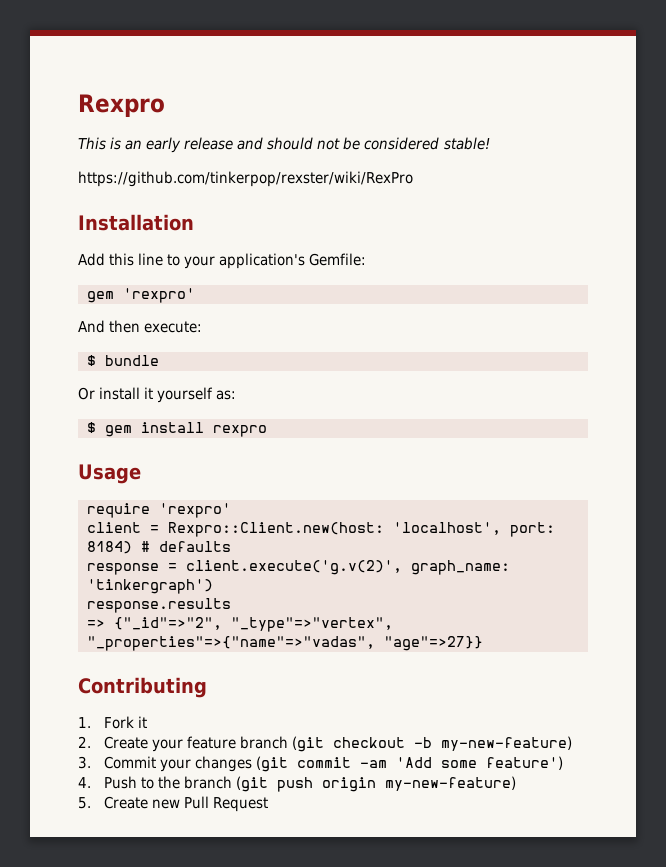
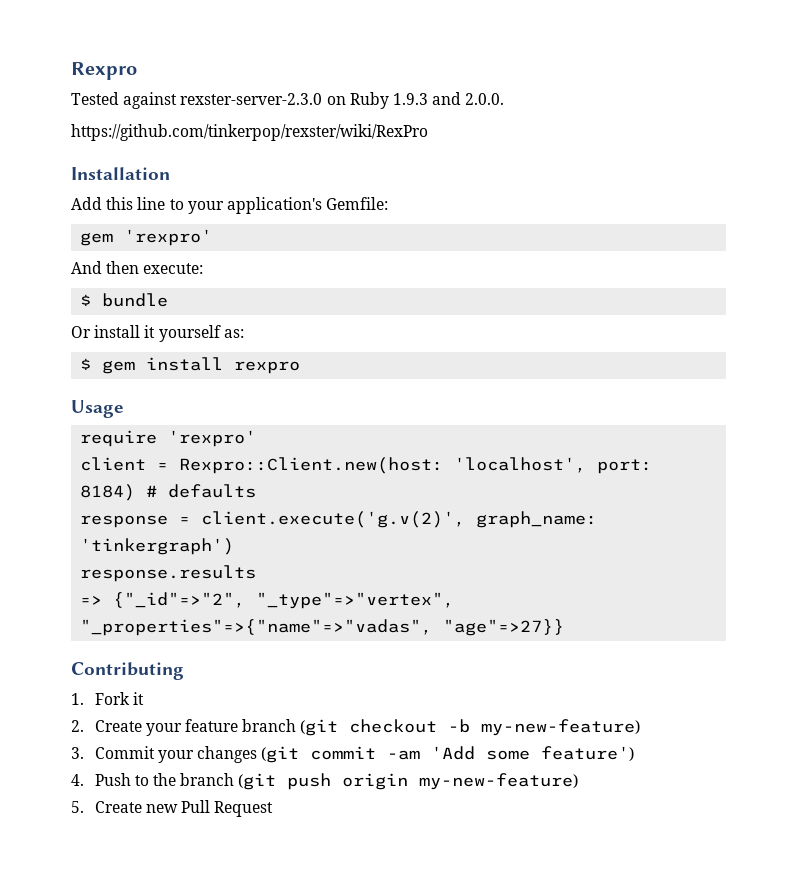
[78,137,490,153] This is an early release and should not be considered stable! -> [71,92,505,109] Tested against rexster-server-2.3.0 on Ruby 1.9.3 and 2.0.0.

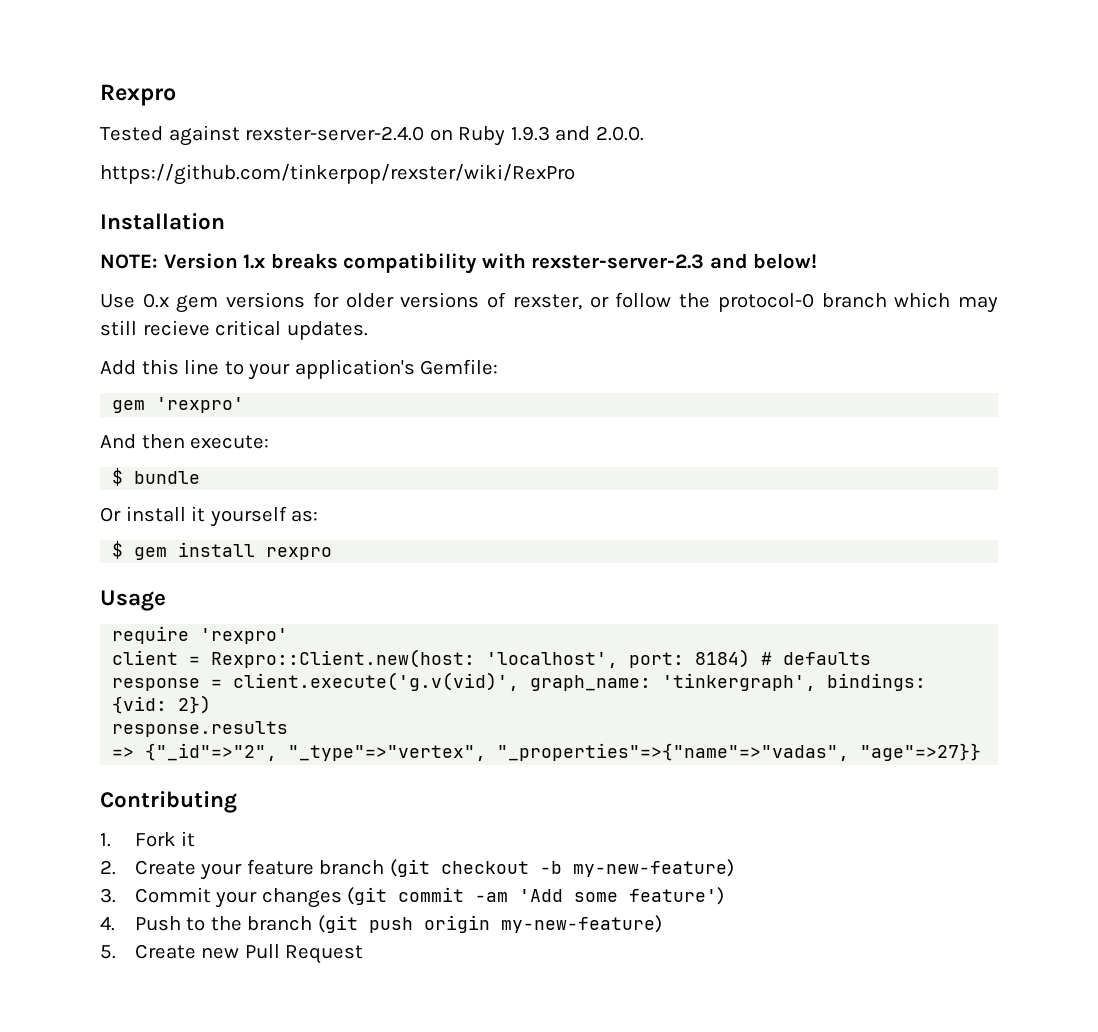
[180,93,323,105] rexster-server-2.3.0 -> [245,126,425,141] rexster-server-2.4.0
(170, 173) none -> [100,253,818,274] [100,292,999,313] [100,320,368,340] // NOTE: Version 1.x breaks compatibility with rexster-server-2.3 and below! // Use 0.x gem versions for older versions of rexster, or follow the protocol-0 branch which may still recieve critical updates.
[201,511,598,528] [80,538,235,555] client.execute('g.v(2)', graph_name: 'tinkergraph') -> [233,672,927,691] [112,695,212,714] client.execute('g.v(vid)', graph_name: 'tinkergraph', bindings: {vid: 2})

